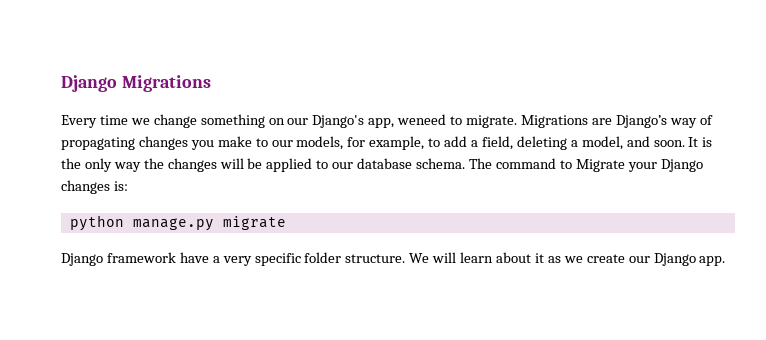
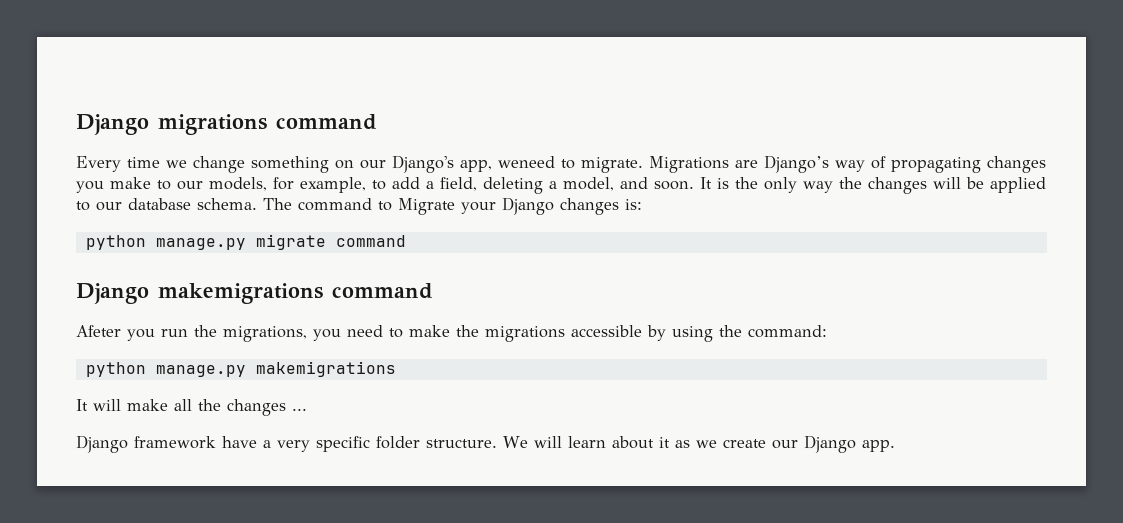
[61,75,211,92] Django Migrations -> [76,114,377,135] Django migrations command
(286, 223) none -> [335,235,406,247] [76,283,433,304] [76,325,827,342] [85,361,396,377] [76,399,307,416] command // Django makemigrations command // Afeter you run the migrations, you need to make the migrations accessible by using the command: // python manage.py makemigrations // It will make all the changes ...

